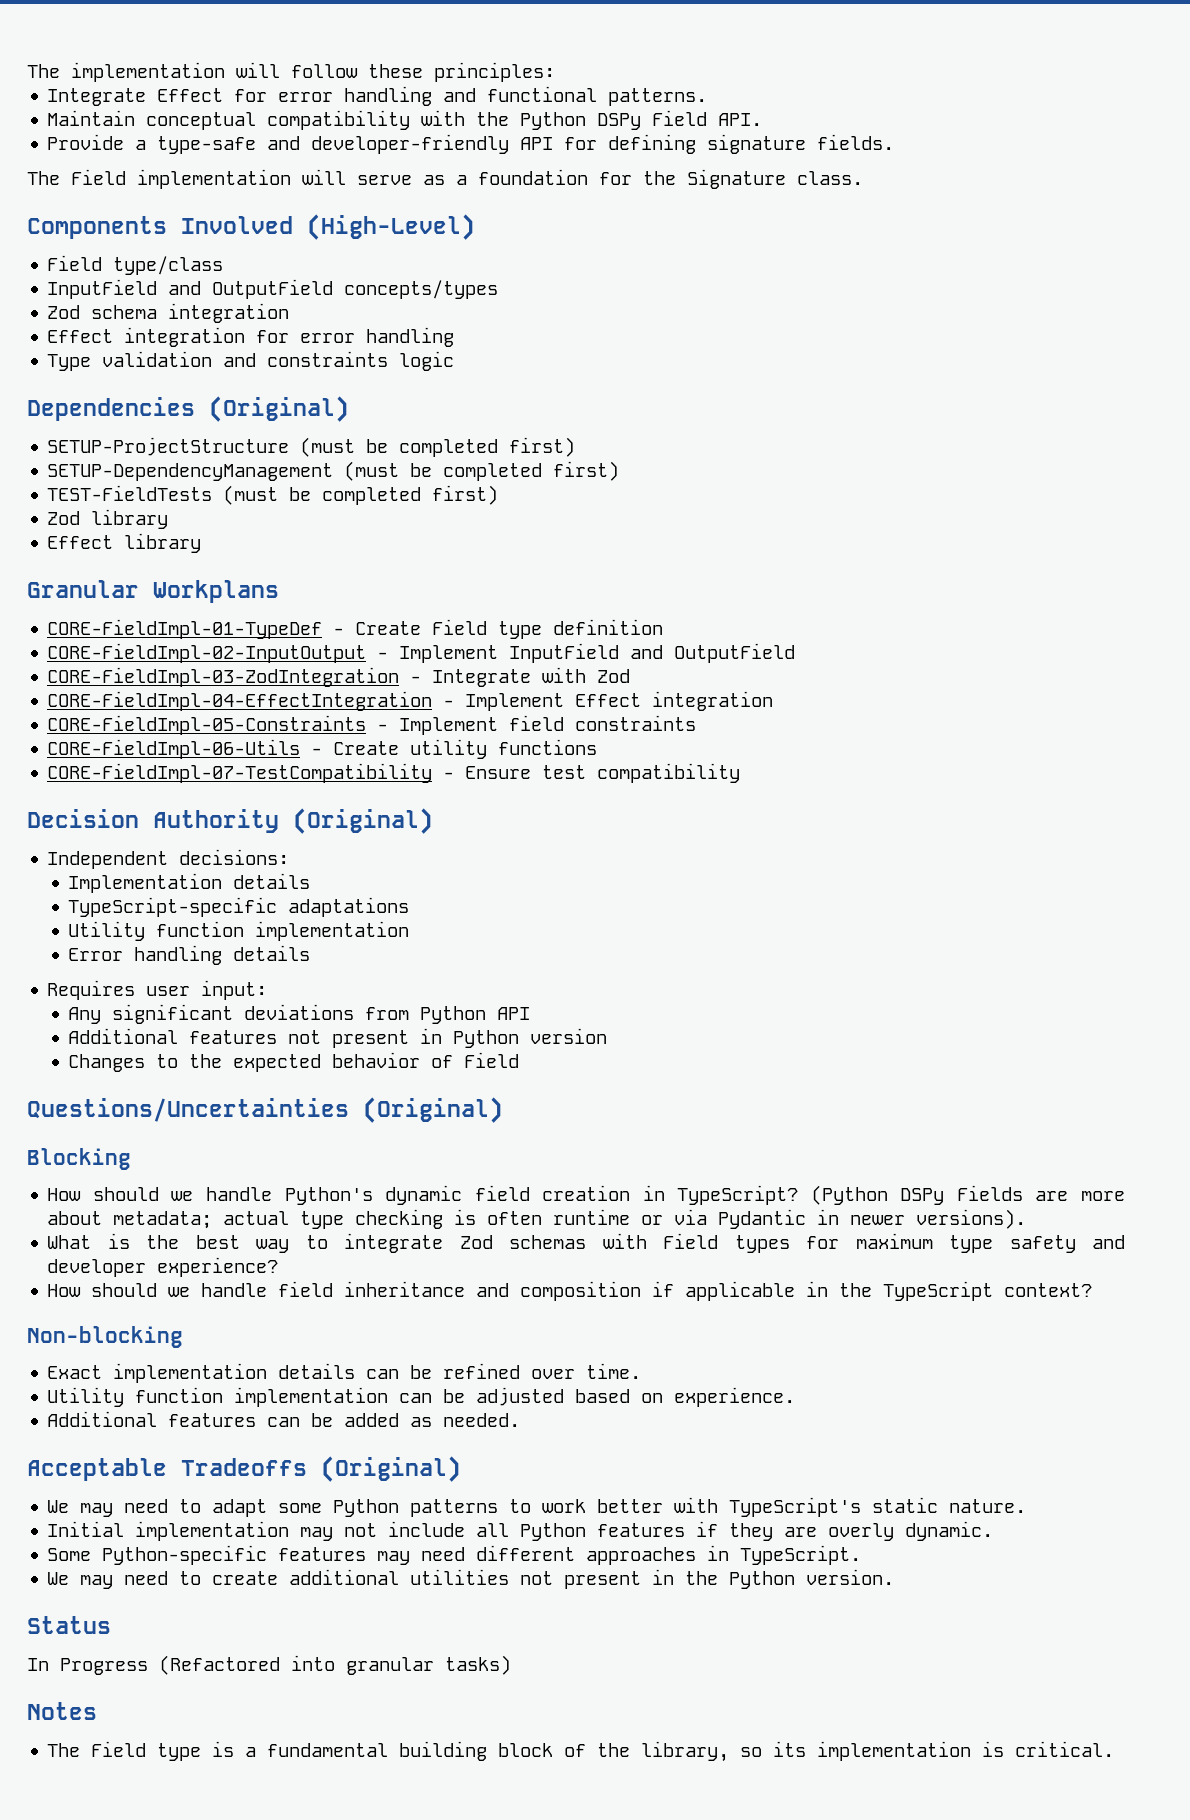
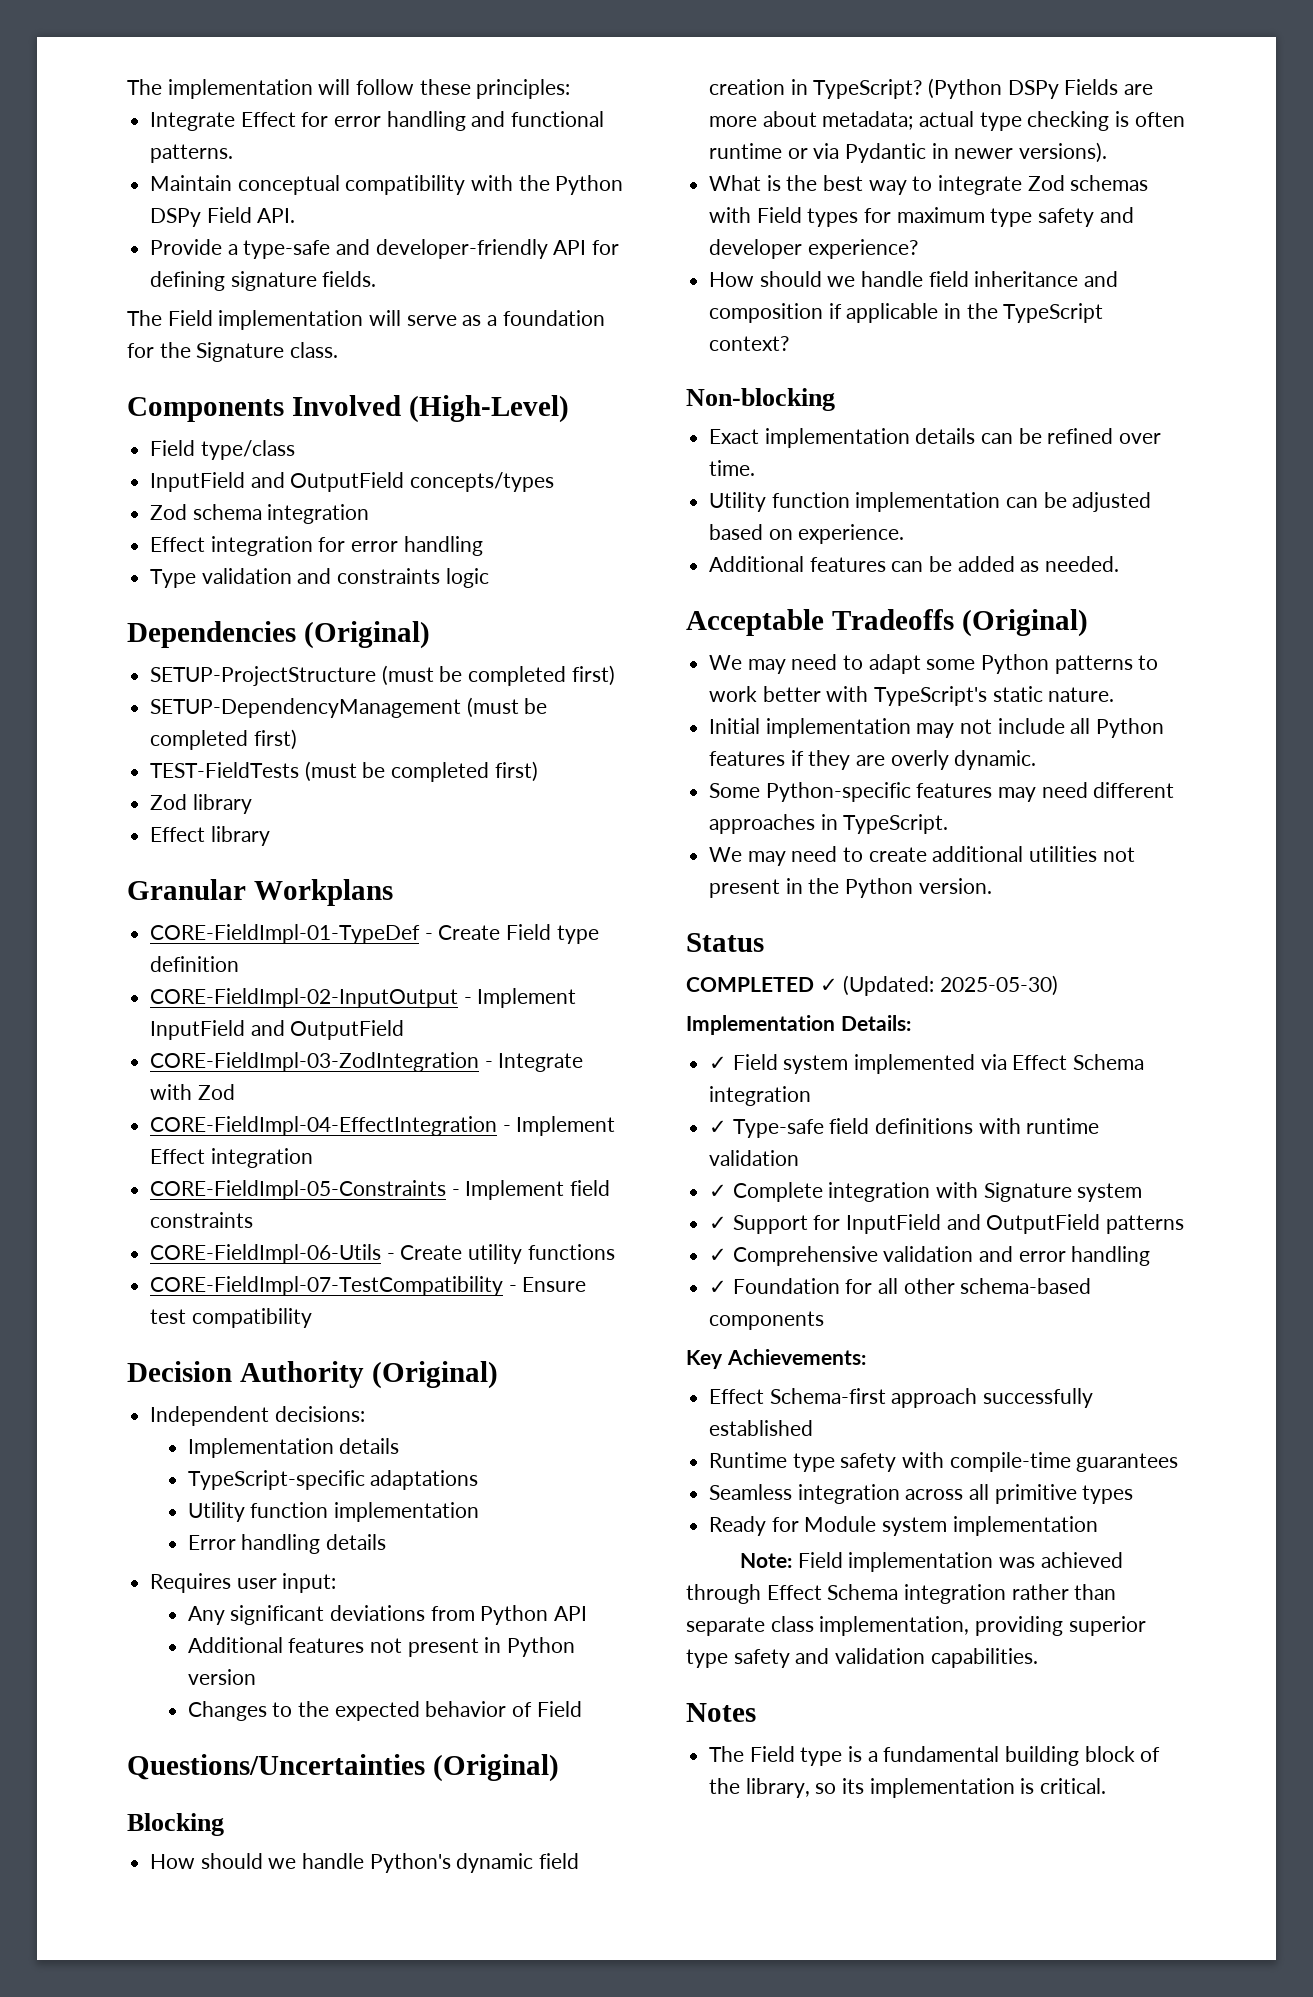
[27,1655,511,1675] In Progress (Refactored into granular tasks) -> [686,975,1059,996] [686,1015,911,1035] [709,1054,1145,1074] [709,1086,812,1106] [709,1118,1100,1138] [709,1150,800,1166] [709,1182,1143,1202] [709,1214,1185,1234] [709,1246,1151,1266] [709,1278,1092,1294] [709,1311,825,1330] [686,1349,866,1369] [709,1388,1094,1408] [709,1420,814,1436] [709,1452,1179,1472] [709,1484,1134,1504] [709,1516,1098,1536] [740,1552,1123,1572] [686,1584,1117,1604] [686,1616,1146,1636] [686,1648,1038,1668] COMPLETED ✓ (Updated: 2025-05-30) // Implementation Details: // ✓ Field system implemented via Effect Schema integration // ✓ Type-safe field definitions with runtime validation // ✓ Complete integration with Signature system // ✓ Support for InputField and OutputField patterns // ✓ Comprehensive validation and error handling // ✓ Foundation for all other schema-based components // Key Achievements: // Effect Schema-first approach successfully established // Runtime type safety with compile-time guarantees // Seamless integration across all primitive types // Ready for Module system implementation // Note: Field implementation was achieved through Effect Schema integration rather than separate class implementation, providing superior type safety and validation capabilities.

